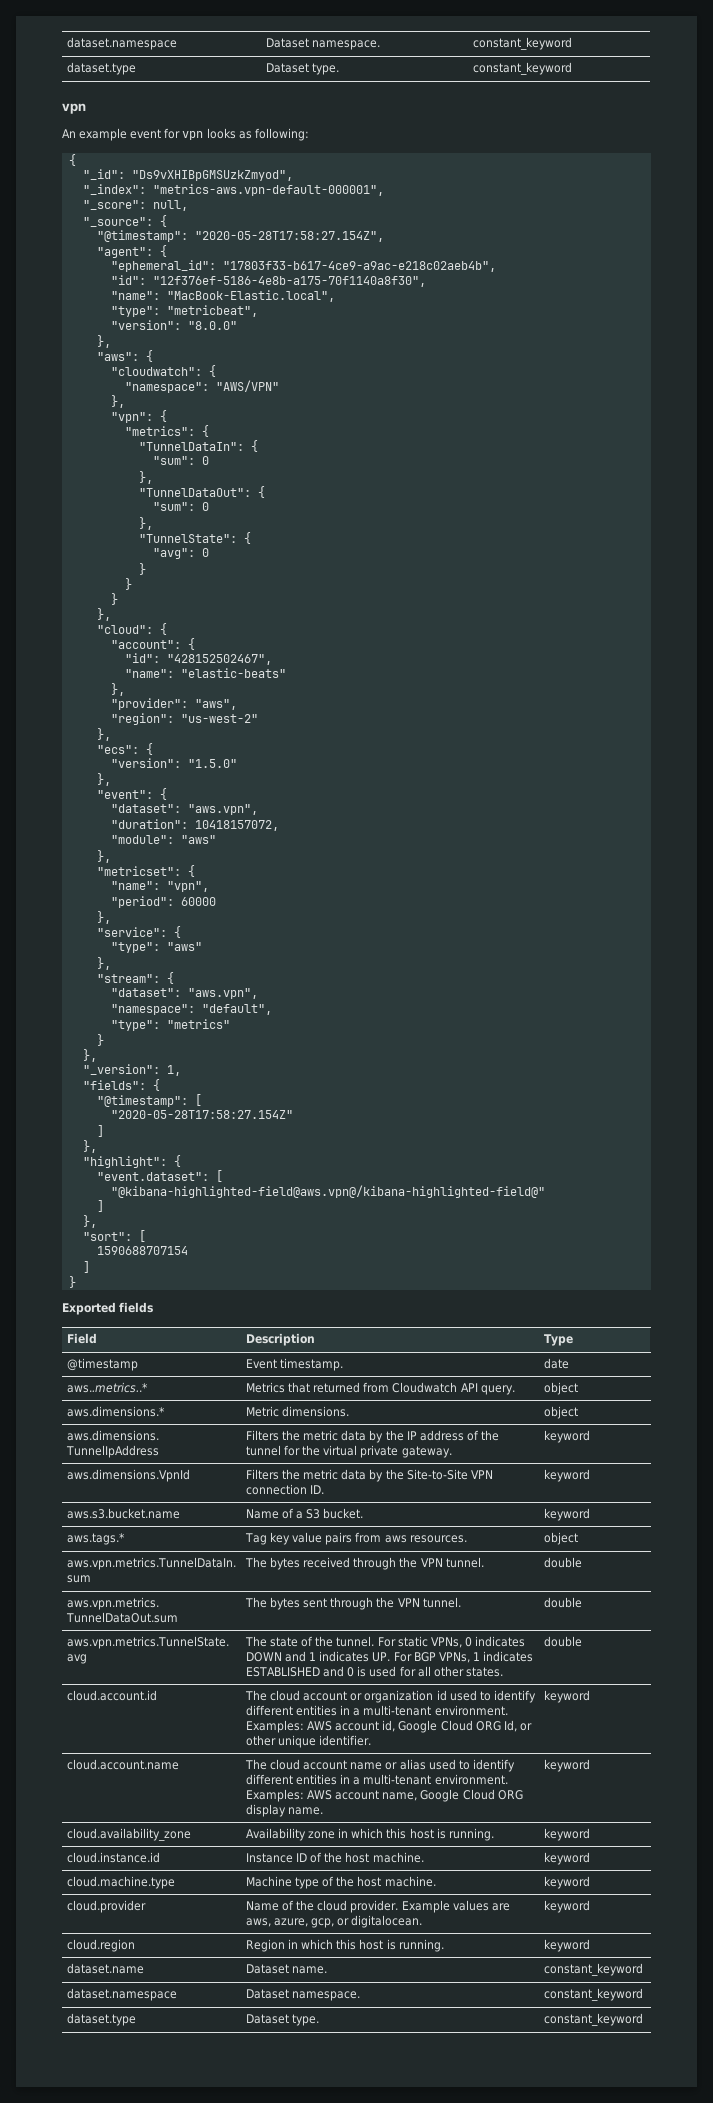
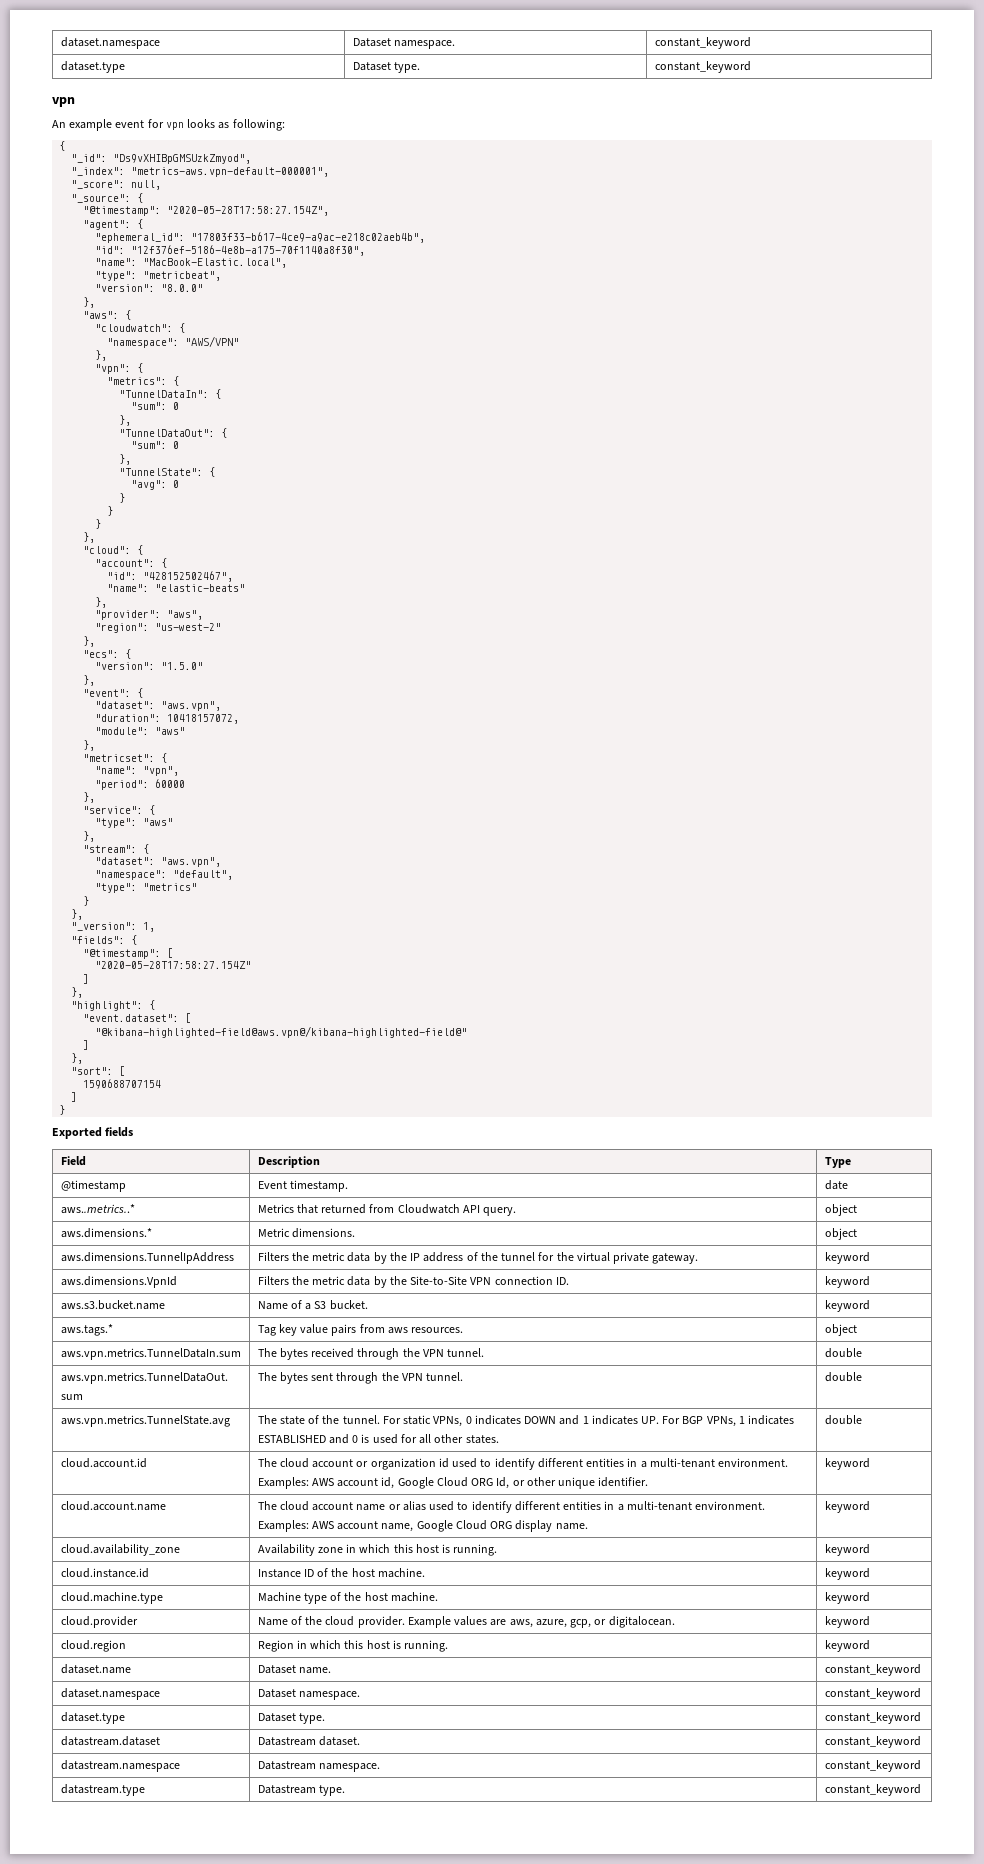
(644, 2019) none -> [60,1736,160,1746] [257,1736,360,1746] [824,1736,921,1748] [60,1760,180,1772] [257,1761,380,1772] [824,1760,921,1772] [60,1784,145,1796] [257,1785,345,1796] [824,1784,921,1796] // datastream.dataset | Datastream dataset. | constant_keyword // datastream.namespace | Datastream namespace. | constant_keyword // datastream.type | Datastream type. | constant_keyword

